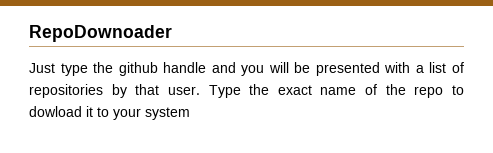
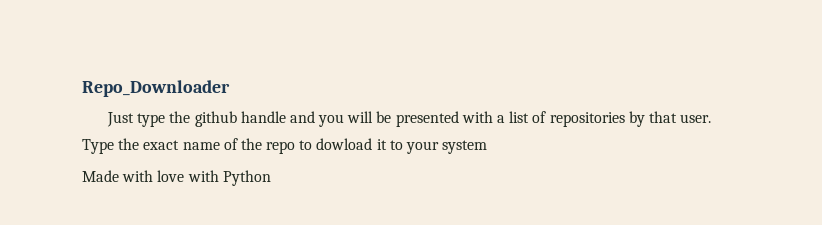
[29,25,172,42] RepoDownoader -> [82,80,230,97] Repo_Downloader
(190, 113) none -> [82,170,271,186] // Made with love with Python

